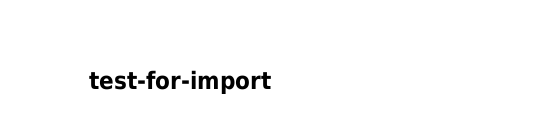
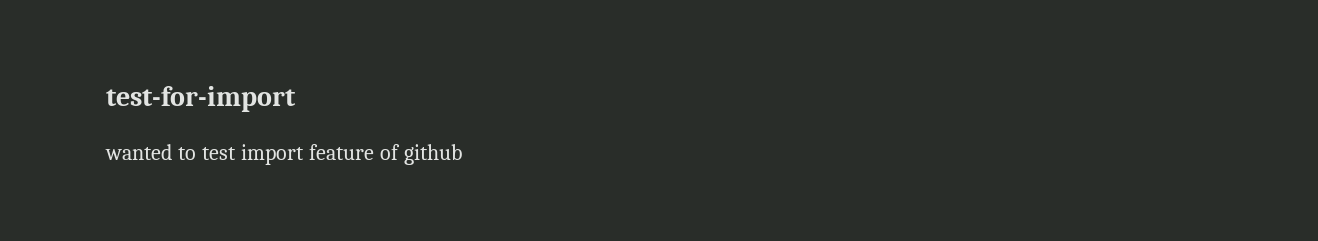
(271, 82) none -> [105,144,462,165] // wanted to test import feature of github

